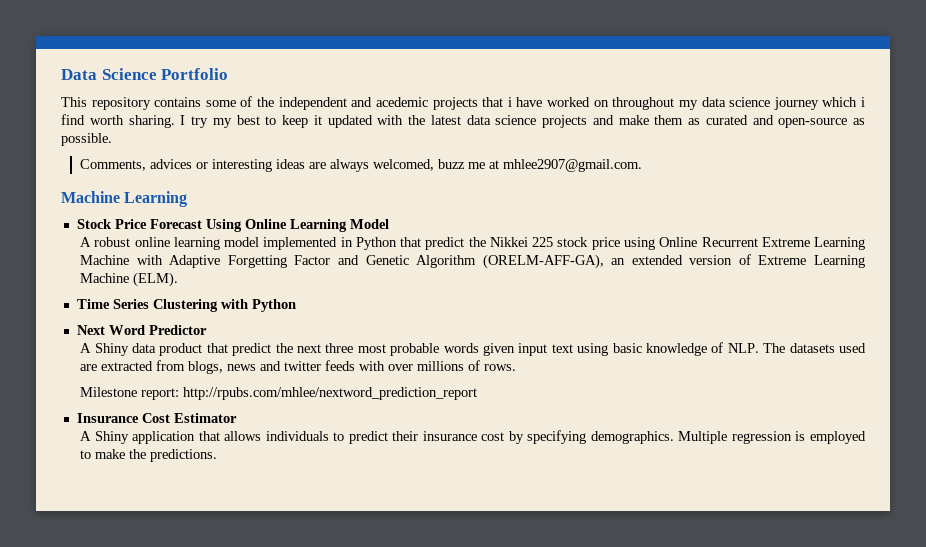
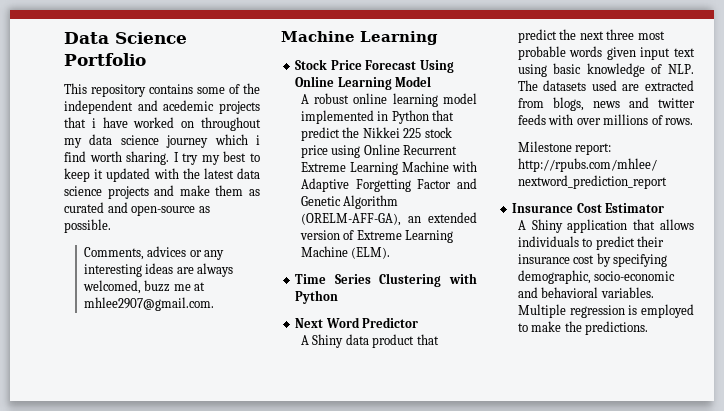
(209, 165) none -> [204,250,225,260] any
[590,431,674,444] demographics. -> [517,270,676,284] [517,287,654,298] demographic, socio-economic and behavioral variables.

